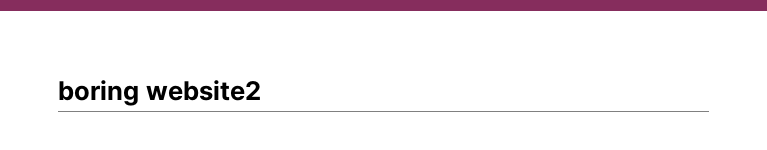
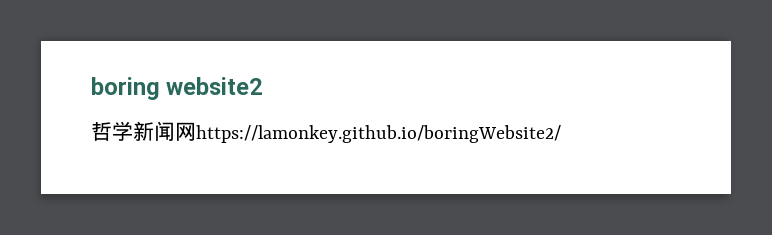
(262, 90) none -> [91,121,561,143] // 哲学新闻网https://lamonkey.github.io/boringWebsite2/

